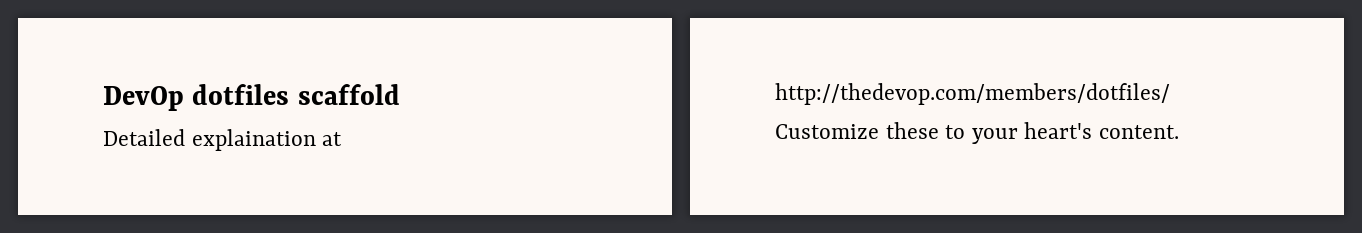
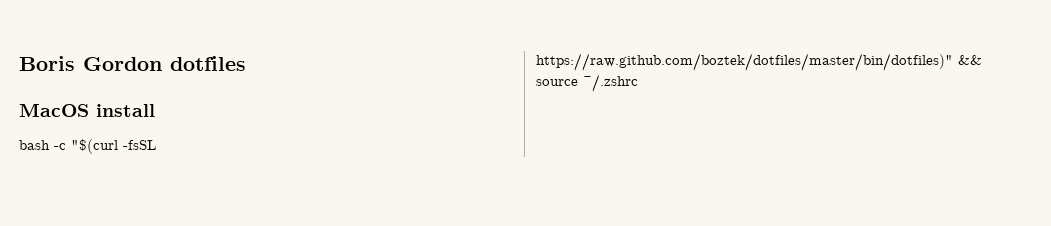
[103,86,184,111] DevOp -> [19,56,162,71] Boris Gordon
[297,84,400,105] [103,129,343,151] [775,83,1170,105] [775,122,1180,144] scaffold // Detailed explaination at http://thedevop.com/members/dotfiles/ // Customize these to your heart's content. -> [19,103,155,117] [19,139,156,154] [536,53,982,71] [536,74,638,92] // MacOS install // bash -c "$(curl -fsSL https://raw.github.com/boztek/dotfiles/master/bin/dotfiles)" && source ~/.zshrc

